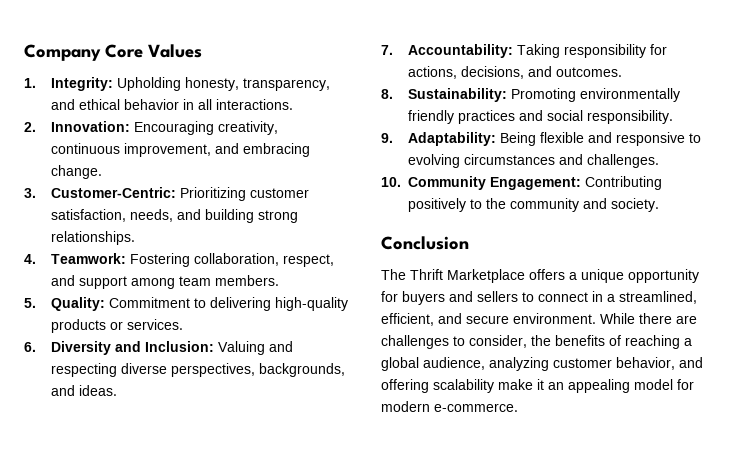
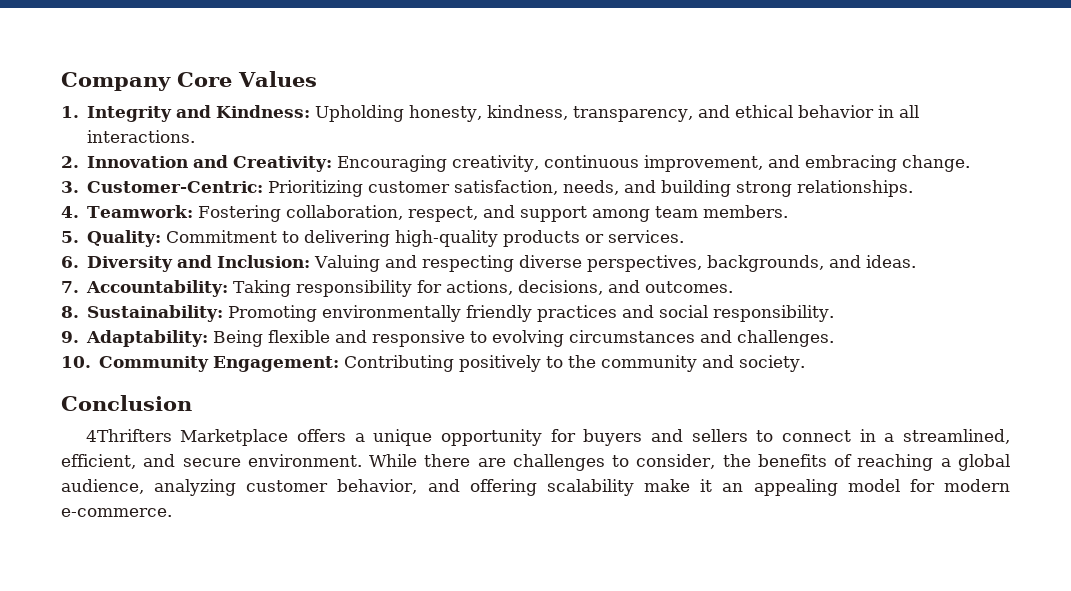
[51,77,114,91] Integrity: -> [87,105,311,122] Integrity and Kindness:
(240, 84) none -> [487,105,569,120] kindness,
[51,121,131,132] Innovation: -> [87,155,333,172] Innovation and Creativity:
[381,269,443,280] The Thrift -> [85,429,172,442] 4Thrifters

